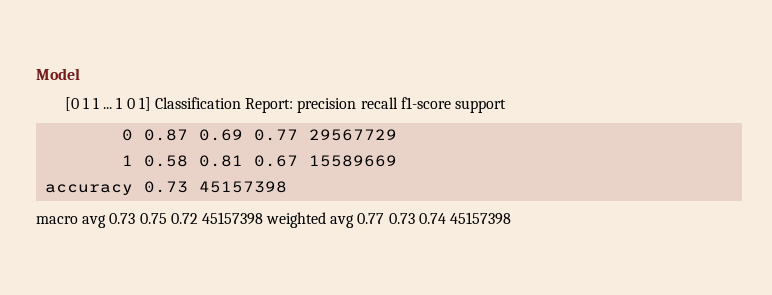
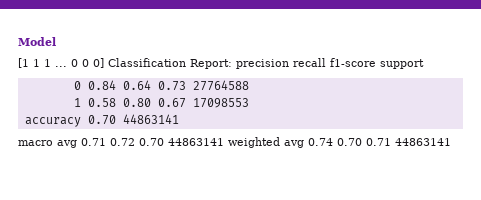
[64,97,79,111] [0 -> [18,58,29,68] [1
[116,97,151,111] 1 0 1] -> [71,58,104,68] 0 0 0]
[144,129,398,141] 0.87 0.69 0.77 29567729 -> [87,80,249,91] 0.84 0.64 0.73 27764588
[199,155,398,167] 0.81 0.67 15589669 -> [122,98,249,108] 0.80 0.67 17098553
[144,181,288,193] 0.73 45157398 -> [87,114,179,125] 0.70 44863141
[109,212,512,228] 0.73 0.75 0.72 45157398 weighted avg 0.77 0.73 0.74 45157398 -> [81,137,451,148] 0.71 0.72 0.70 44863141 weighted avg 0.74 0.70 0.71 44863141

